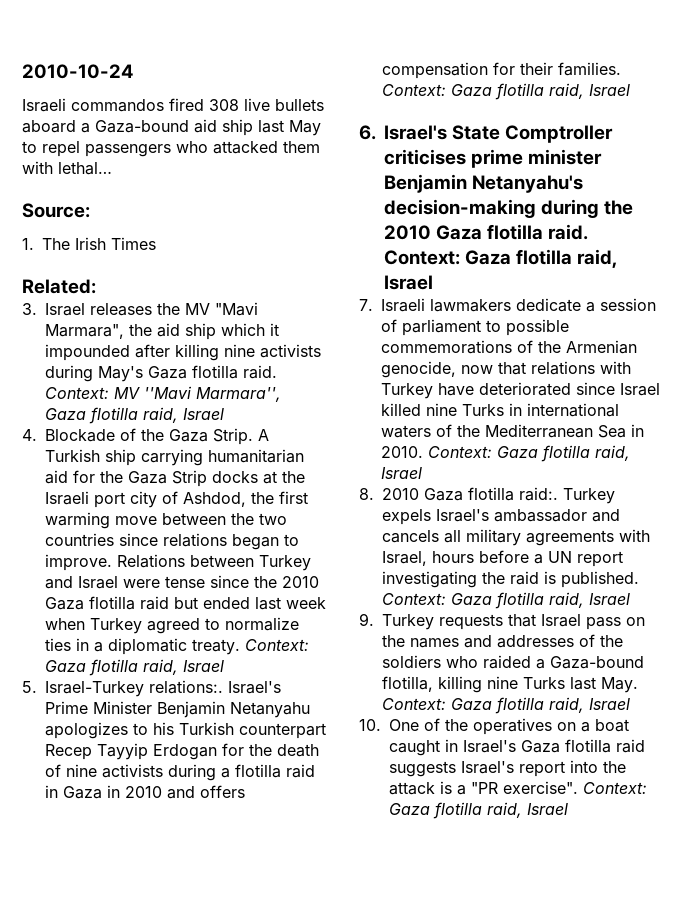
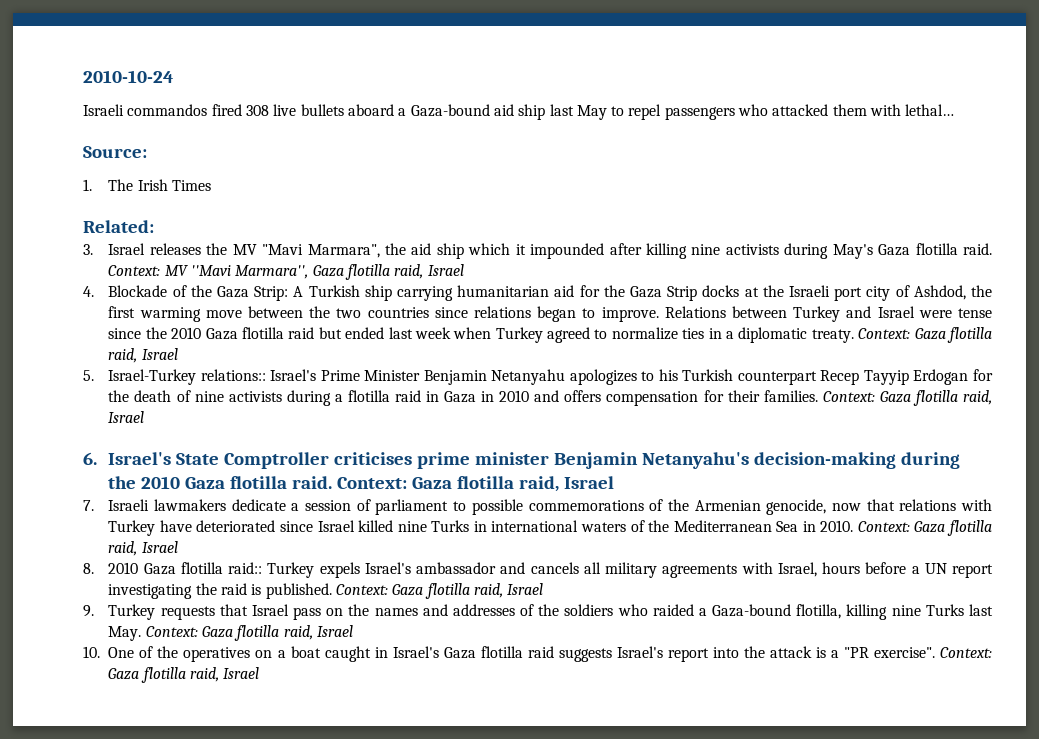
[213,428,253,445] Strip. -> [254,286,289,301] Strip:
[149,680,223,694] relations:. -> [200,369,266,381] relations::
[519,487,558,501] raid:. -> [228,562,263,574] raid::

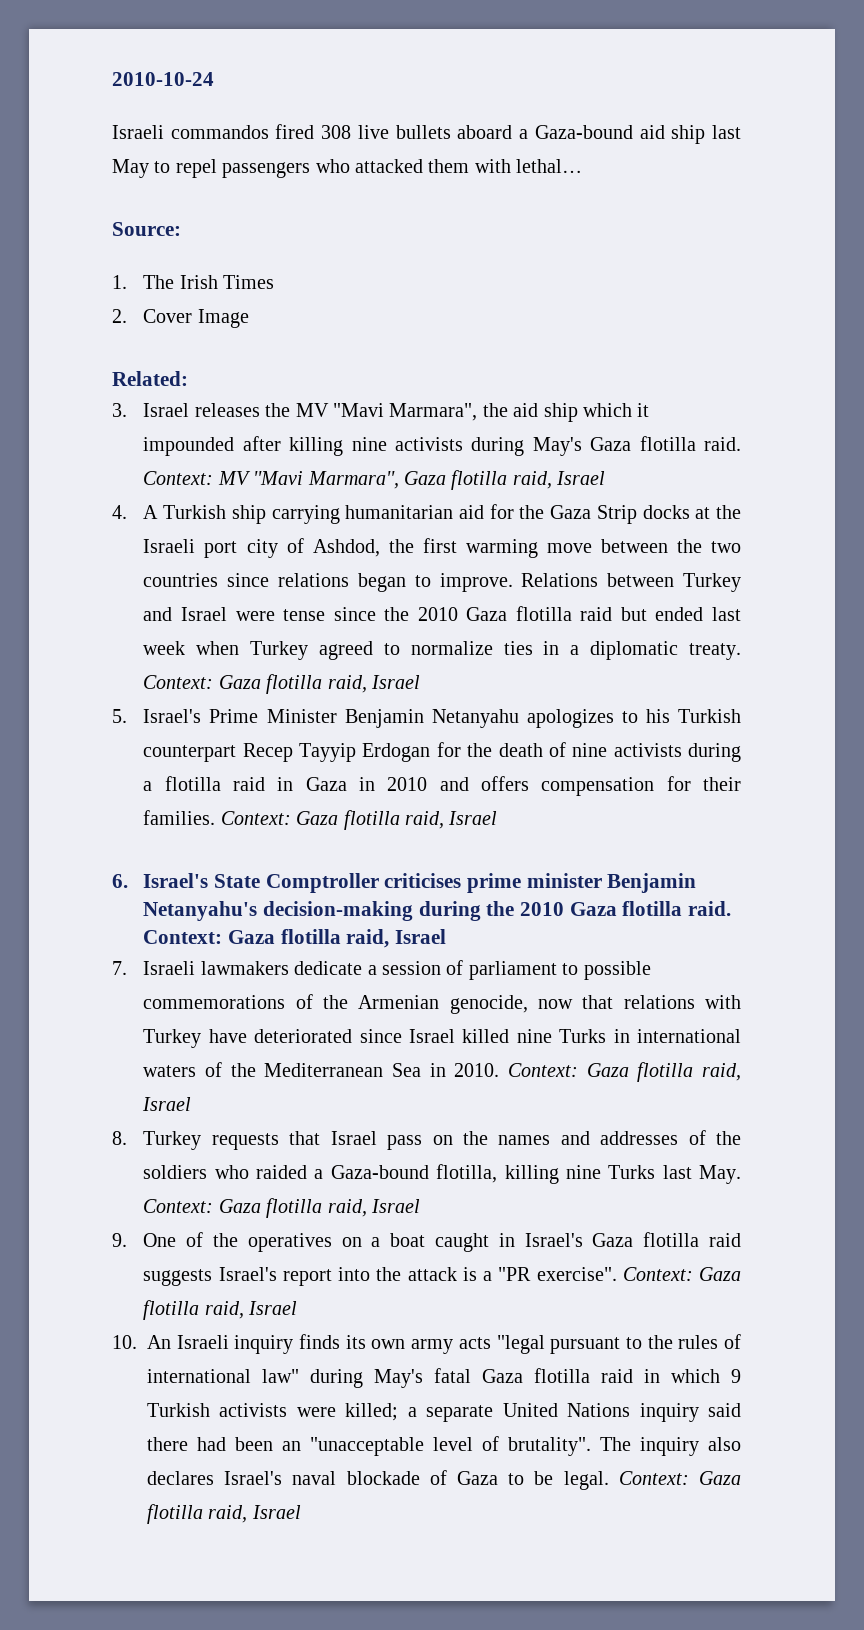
(212, 185) none -> [112,309,249,328] // 2. Cover Image
[108,285,289,301] Blockade of the Gaza Strip: -> (127, 512) none
[108,369,266,385] Israel-Turkey relations:: -> (127, 716) none
[108,562,994,578] [108,583,544,599] [83,605,94,617] 2010 Gaza flotilla raid:: Turkey expels Israel's ambassador and cancels all military agreements with Israel, hours before a UN report investigating the raid is published. Context: Gaza flotilla raid, Israel // 9. -> (127, 1138) none
[83,646,100,658] 10. -> [112,1233,127,1247] 9.
(260, 673) none -> [112,1334,742,1354] [147,1368,741,1388] [147,1403,742,1422] [147,1436,741,1456] [147,1470,741,1490] [147,1504,301,1524] // 10. An Israeli inquiry finds its own army acts "legal pursuant to the rules of international law" during May's fatal Gaza flotilla raid in which 9 Turkish activists were killed; a separate United Nations inquiry said there had been an "unacceptable level of brutality". The inquiry also declares Israel's naval blockade of Gaza to be legal. Context: Gaza flotilla raid, Israel

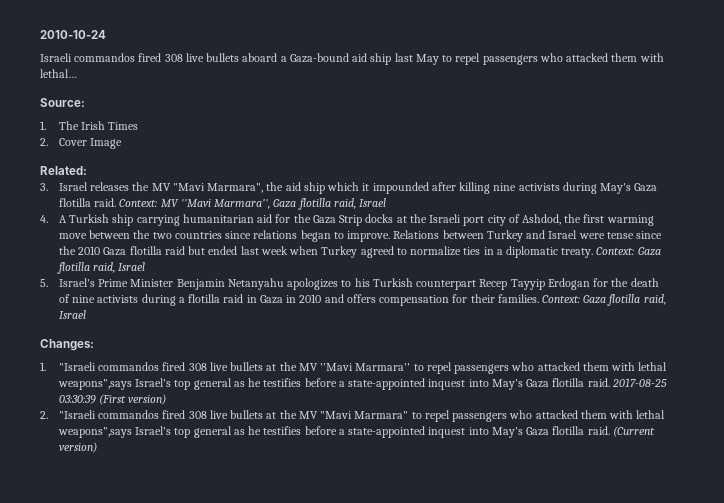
[112,873,697,893] [143,901,732,921] [143,929,447,948] [112,960,651,980] [143,994,741,1014] [143,1029,741,1048] [143,1062,741,1082] [142,1097,192,1111] [112,1130,742,1150] [143,1164,741,1184] [143,1198,421,1218] [112,1232,741,1252] [143,1267,742,1286] [143,1300,298,1320] [112,1334,742,1354] [147,1368,741,1388] [147,1403,742,1422] [147,1436,741,1456] [147,1470,741,1490] [147,1504,301,1524] 6. Israel's State Comptroller criticises prime minister Benjamin Netanyahu's decision-making during the 2010 Gaza flotilla raid. Context: Gaza flotilla raid, Israel // 7. Israeli lawmakers dedicate a session of parliament to possible commemorations of the Armenian genocide, now that relations with Turkey have deteriorated since Israel killed nine Turks in international waters of the Mediterranean Sea in 2010. Context: Gaza flotilla raid, Israel // 8. Turkey requests that Israel pass on the names and addresses of the soldiers who raided a Gaza-bound flotilla, killing nine Turks last May. Context: Gaza flotilla raid, Israel // 9. One of the operatives on a boat caught in Israel's Gaza flotilla raid suggests Israel's report into the attack is a "PR exercise". Context: Gaza flotilla raid, Israel // 10. An Israeli inquiry finds its own army acts "legal pursuant to the rules of international law" during May's fatal Gaza flotilla raid in which 9 Turkish activists were killed; a separate United Nations inquiry said there had been an "unacceptable level of brutality". The inquiry also declares Israel's naval blockade of Gaza to be legal. Context: Gaza flotilla raid, Israel -> [40,339,94,351] [40,362,668,374] [57,378,667,390] [58,394,167,405] [40,410,666,422] [57,426,655,438] [58,442,97,453] Changes: // 1. "Israeli commandos fired 308 live bullets at the MV ''Mavi Marmara'' to repel passengers who attacked them with lethal weapons",says Israel's top general as he testifies before a state-appointed inquest into May's Gaza flotilla raid. 2017-08-25 03:30:39 (First version) // 2. "Israeli commandos fired 308 live bullets at the MV "Mavi Marmara" to repel passengers who attacked them with lethal weapons",says Israel's top general as he testifies before a state-appointed inquest into May's Gaza flotilla raid. (Current version)

